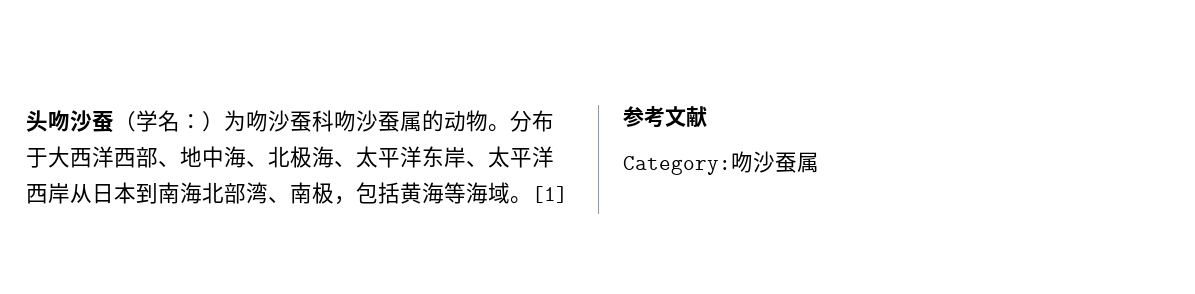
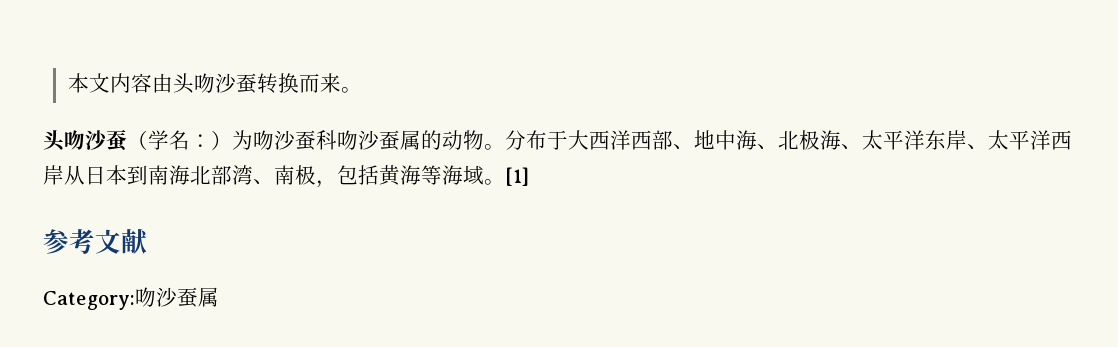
(26, 121) none -> [67,73,362,94] 本文内容由头吻沙蚕转换而来。 //

